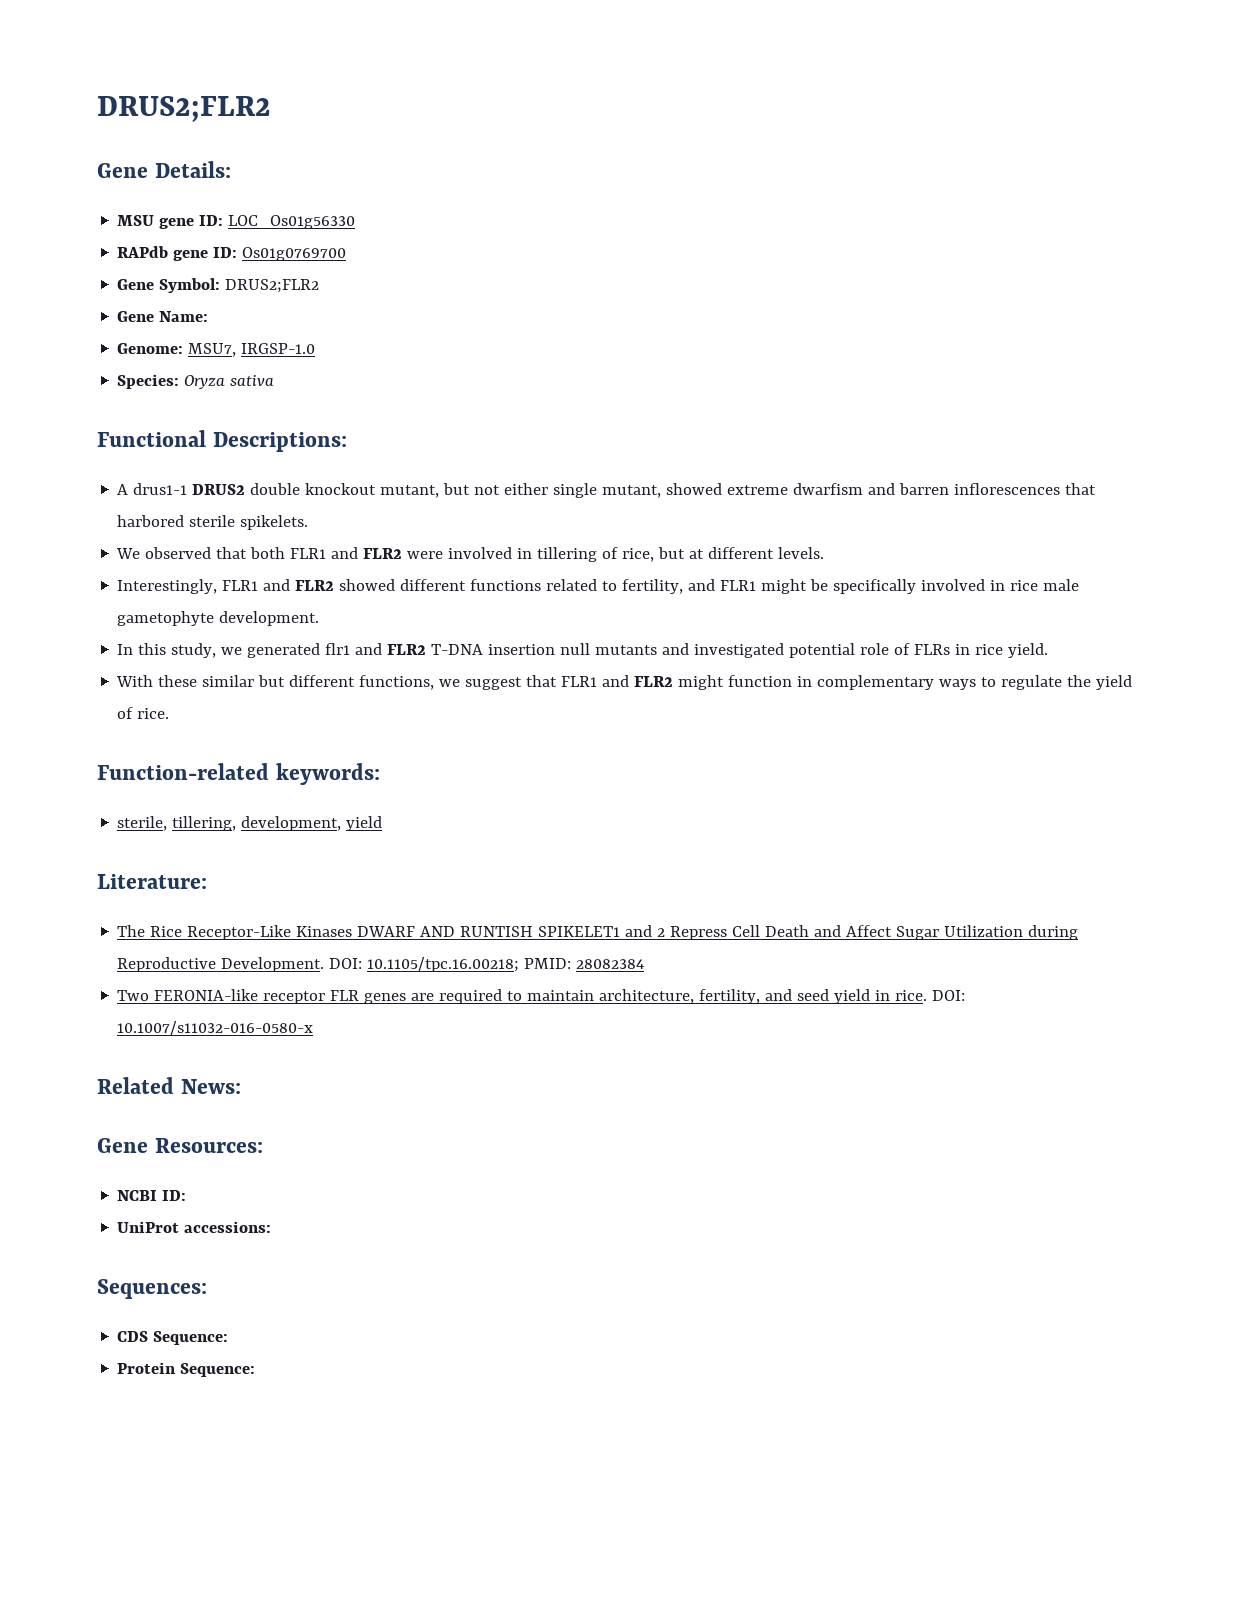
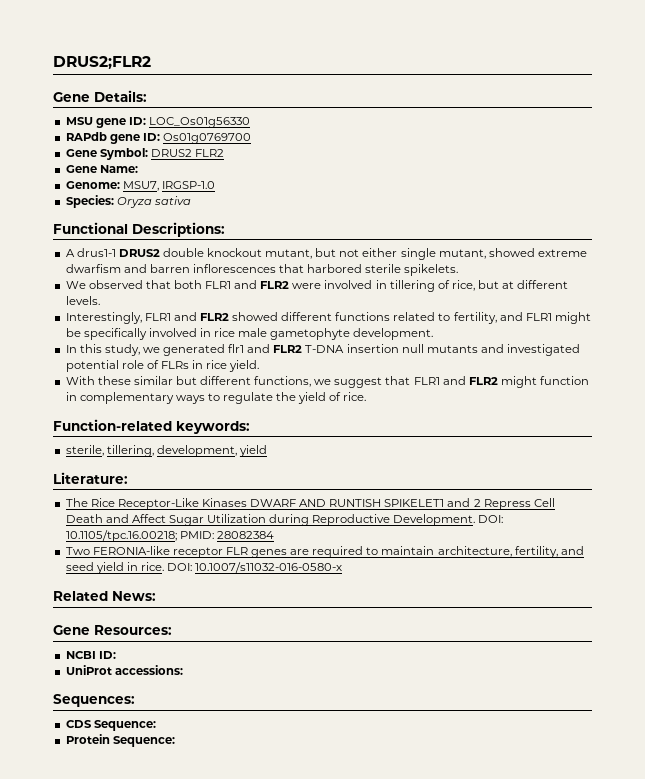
[225,279,320,293] DRUS2;FLR2 -> [150,149,224,157] DRUS2 FLR2

